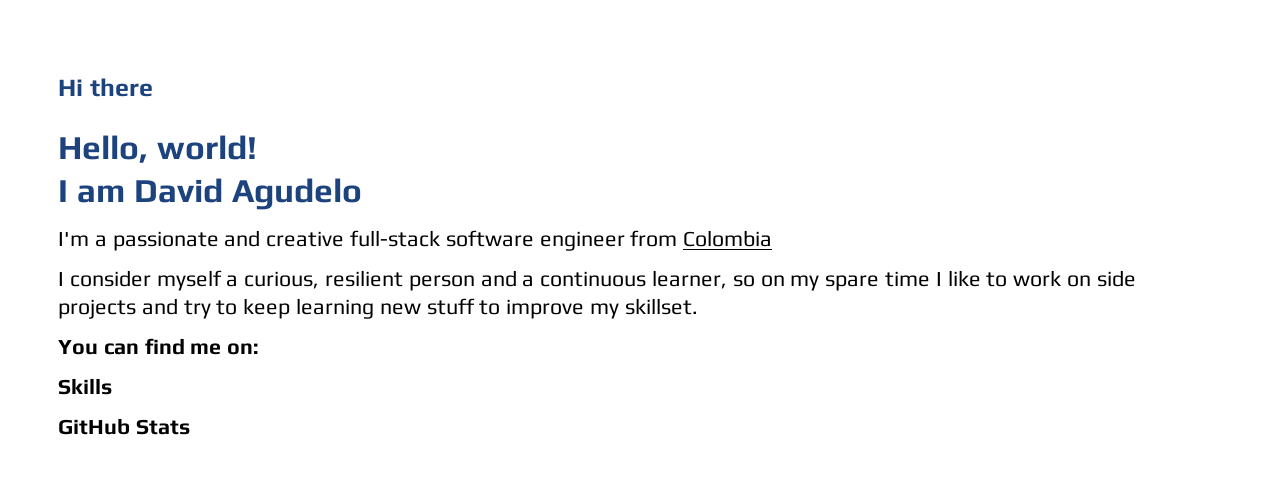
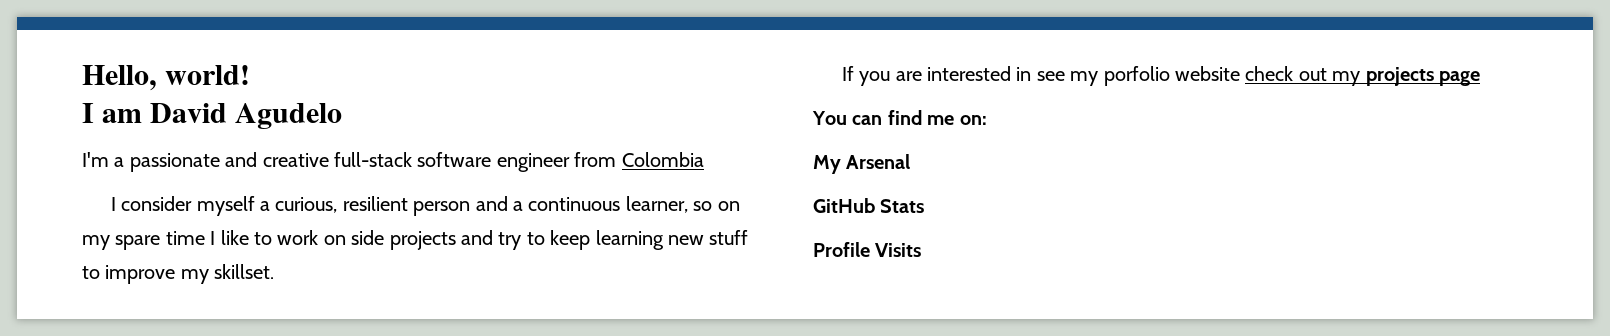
[58,78,153,97] Hi there // -> (82, 78) none
(698, 306) none -> [841,66,1480,86] // If you are interested in see my porfolio website check out my projects page
[58,378,112,395] Skills -> [813,154,911,174] My Arsenal
(190, 427) none -> [813,242,922,257] // Profile Visits

